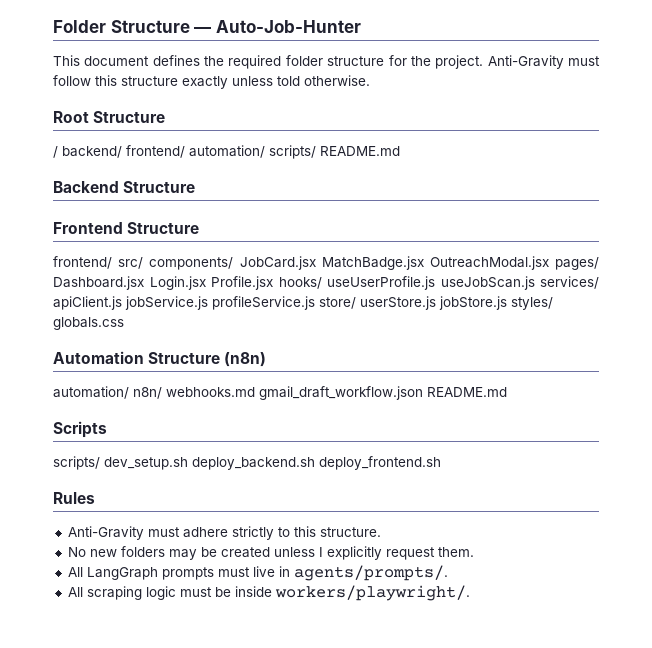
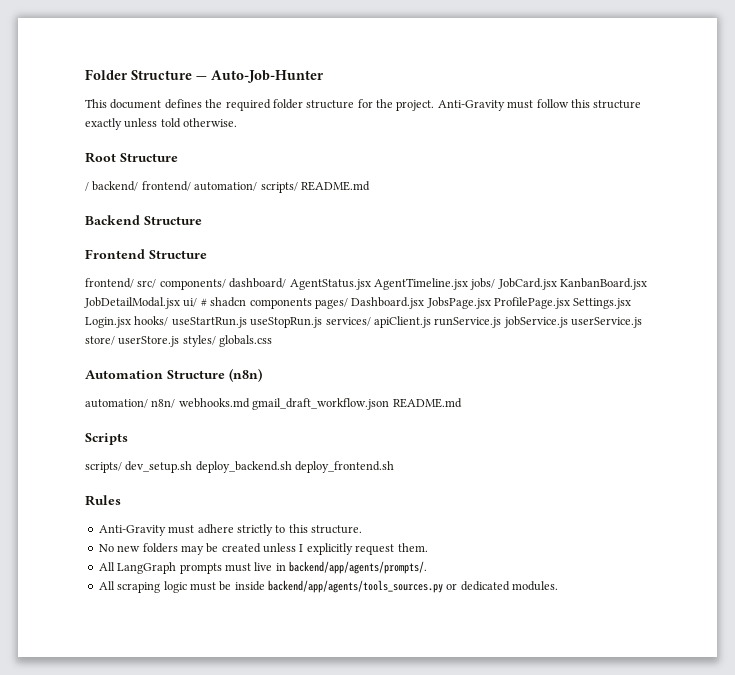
[239,256,599,270] [53,276,599,290] [53,296,315,310] JobCard.jsx MatchBadge.jsx OutreachModal.jsx pages/ Dashboard.jsx Login.jsx Profile.jsx hooks/ useUserProfile.js useJobScan.js services/ apiClient.js jobService.js profileService.js -> [229,278,647,290] [84,297,632,309] [85,316,642,328] dashboard/ AgentStatus.jsx AgentTimeline.jsx jobs/ JobCard.jsx KanbanBoard.jsx JobDetailModal.jsx ui/ # shadcn components pages/ Dashboard.jsx JobsPage.jsx ProfilePage.jsx Settings.jsx Login.jsx hooks/ useStartRun.js useStopRun.js services/ apiClient.js runService.js jobService.js userService.js
[439,296,507,310] jobStore.js -> (180, 341) none
[293,565,448,581] agents/prompts/. -> [289,561,427,574] backend/app/agents/prompts/.
[274,585,470,601] workers/playwright/. -> [268,580,559,593] backend/app/agents/tools_sources.py or dedicated modules.

